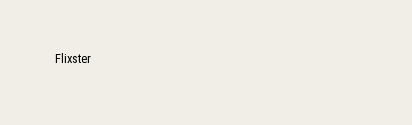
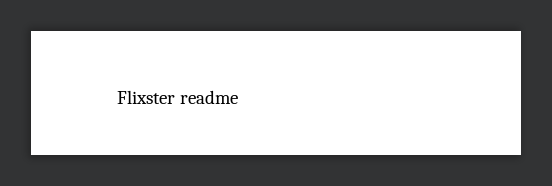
(91, 58) none -> [180,90,239,104] readme

